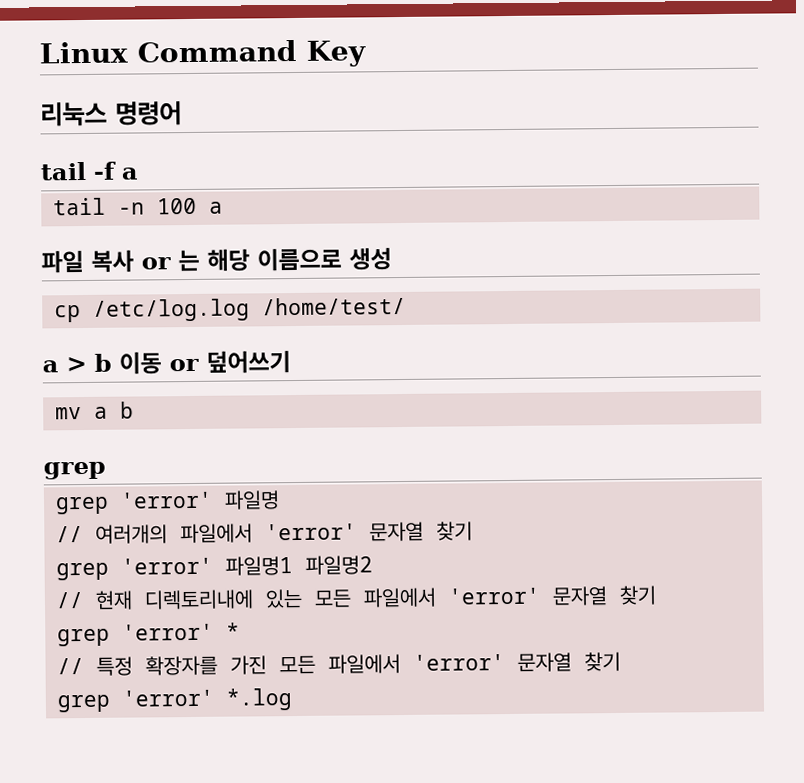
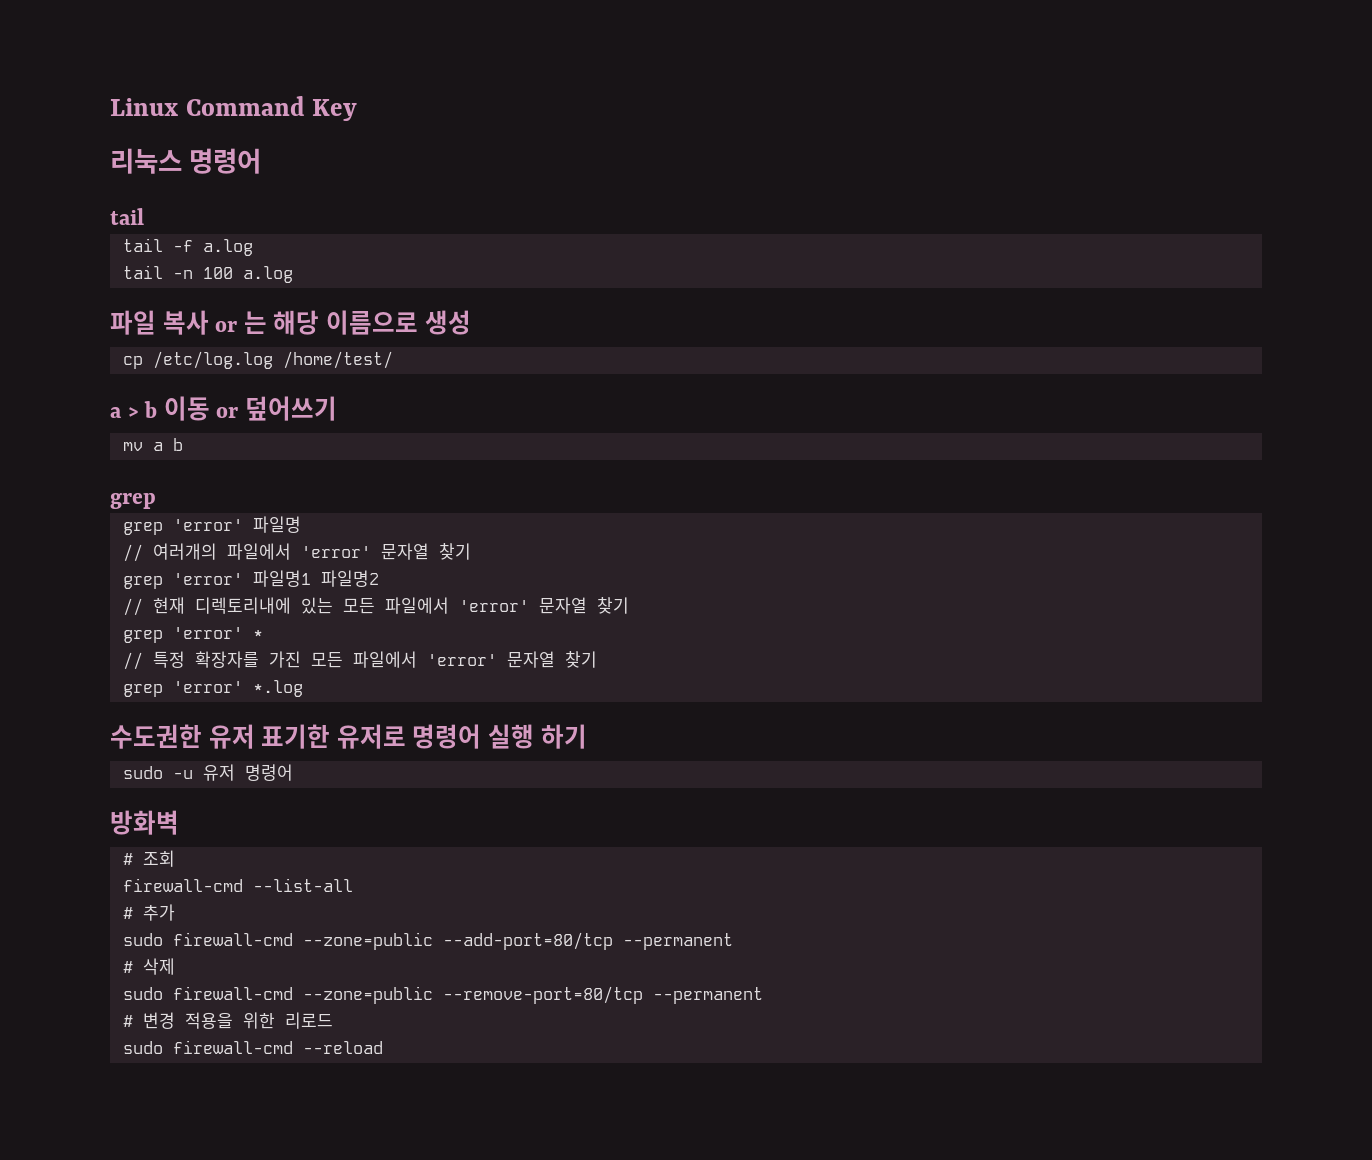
[93,161,138,180] -f a -> [122,238,253,256] // tail -f a.log
[209,201,224,214] a -> [242,266,293,283] a.log
(293, 699) none -> [110,724,587,749] [122,764,293,781] [110,810,179,835] [122,850,175,867] [122,878,353,892] [122,904,175,921] [122,932,733,950] [122,958,175,975] [122,986,763,1004] [122,1012,333,1029] [122,1040,383,1054] // 수도권한 유저 표기한 유저로 명령어 실행 하기 // sudo -u 유저 명령어 // 방화벽 // # 조회 // firewall-cmd --list-all // # 추가 // sudo firewall-cmd --zone=public --add-port=80/tcp --permanent // # 삭제 // sudo firewall-cmd --zone=public --remove-port=80/tcp --permanent // # 변경 적용을 위한 리로드 // sudo firewall-cmd --reload

